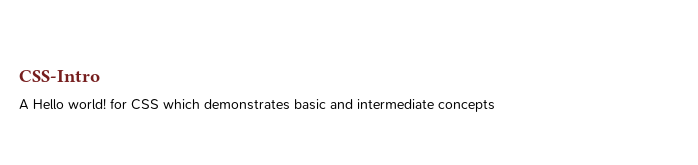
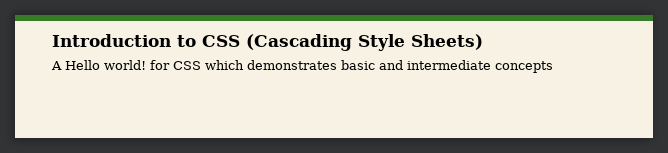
[19,70,100,82] CSS-Intro -> [52,34,483,51] Introduction to CSS (Cascading Style Sheets)

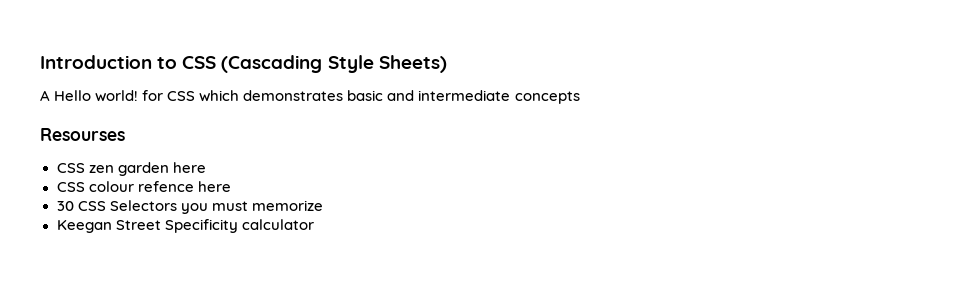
(553, 67) none -> [40,128,125,141] [56,162,206,176] [56,181,231,192] [56,200,323,214] [56,219,314,233] // Resourses // CSS zen garden here // CSS colour refence here // 30 CSS Selectors you must memorize // Keegan Street Specificity calculator

